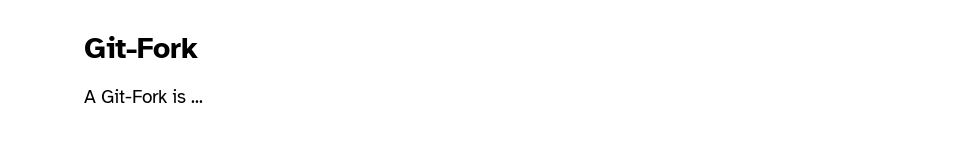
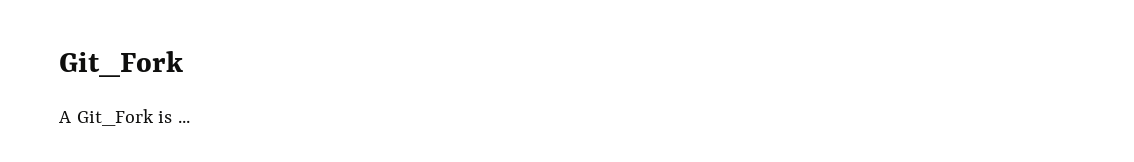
[84,36,198,58] Git-Fork -> [59,51,183,77] Git_Fork
[101,89,169,103] Git-Fork -> [76,109,154,126] Git_Fork

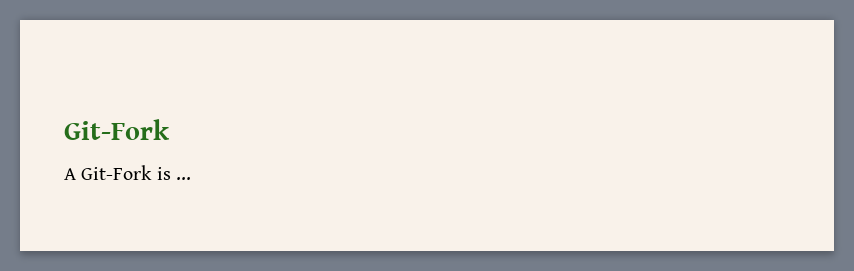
[59,51,183,77] Git_Fork -> [64,119,170,140] Git-Fork
[76,109,154,126] Git_Fork -> [81,165,153,180] Git-Fork

